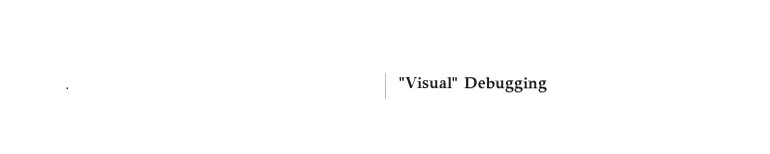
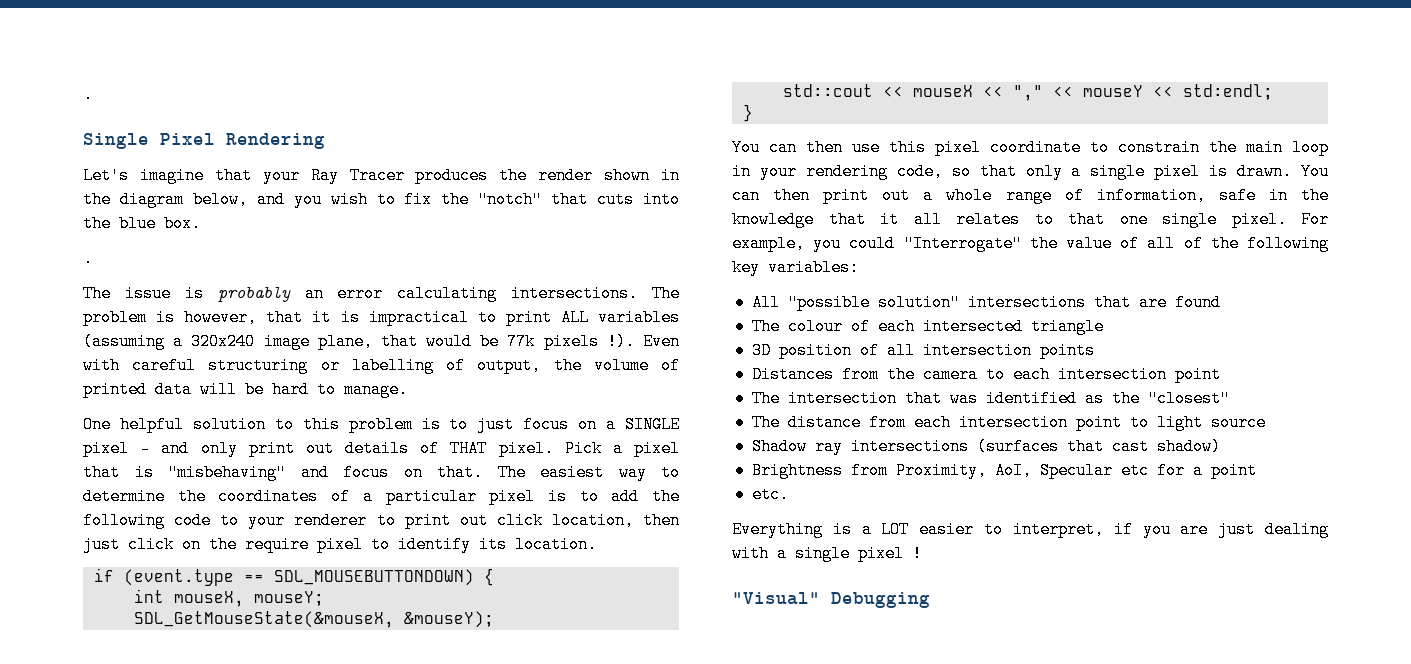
[64,87,70,90] . -> [83,86,93,103] [83,133,325,149] [83,167,680,184] [83,191,680,208] [83,215,201,232] [83,250,93,267] [83,285,680,302] [83,309,681,326] [83,333,680,350] [83,357,680,374] [83,381,408,398] [83,416,680,433] [83,440,680,457] [83,464,680,481] [83,488,680,505] [83,512,681,529] [83,536,597,553] [93,568,494,586] [133,589,324,607] [133,611,494,628] [782,84,1273,101] [742,104,753,122] [732,139,1329,156] [732,163,1329,180] [732,187,1329,204] [732,211,1329,228] [732,235,1329,252] [732,259,859,276] [751,294,1221,311] [751,318,1104,335] [751,342,1095,359] [751,366,1221,383] [751,390,1230,407] [751,414,1266,431] [751,438,1221,455] [751,462,1257,479] [751,486,789,503] [732,521,1329,538] [732,545,922,562] . // Single Pixel Rendering // Let's imagine that your Ray Tracer produces the render shown in the diagram below, and you wish to fix the "notch" that cuts into the blue box. // . // The issue is probably an error calculating intersections. The problem is however, that it is impractical to print ALL variables (assuming a 320x240 image plane, that would be 77k pixels !). Even with careful structuring or labelling of output, the volume of printed data will be hard to manage. // One helpful solution to this problem is to just focus on a SINGLE pixel - and only print out details of THAT pixel. Pick a pixel that is "misbehaving" and focus on that. The easiest way to determine the coordinates of a particular pixel is to add the following code to your renderer to print out click location, then just click on the require pixel to identify its location. // if (event.type == SDL_MOUSEBUTTONDOWN) { // int mouseX, mouseY; // SDL_GetMouseState(&mouseX, &mouseY); // std::cout << mouseX << "," << mouseY << std:endl; // } // You can then use this pixel coordinate to constrain the main loop in your rendering code, so that only a single pixel is drawn. You can then print out a whole range of information, safe in the knowledge that it all relates to that one single pixel. For example, you could "Interrogate" the value of all of the following key variables: // All "possible solution" intersections that are found // The colour of each intersected triangle // 3D position of all intersection points // Distances from the camera to each intersection point // The intersection that was identified as the "closest" // The distance from each intersection point to light source // Shadow ray intersections (surfaces that cast shadow) // Brightness from Proximity, AoI, Specular etc for a point // etc. // Everything is a LOT easier to interpret, if you are just dealing with a single pixel !

